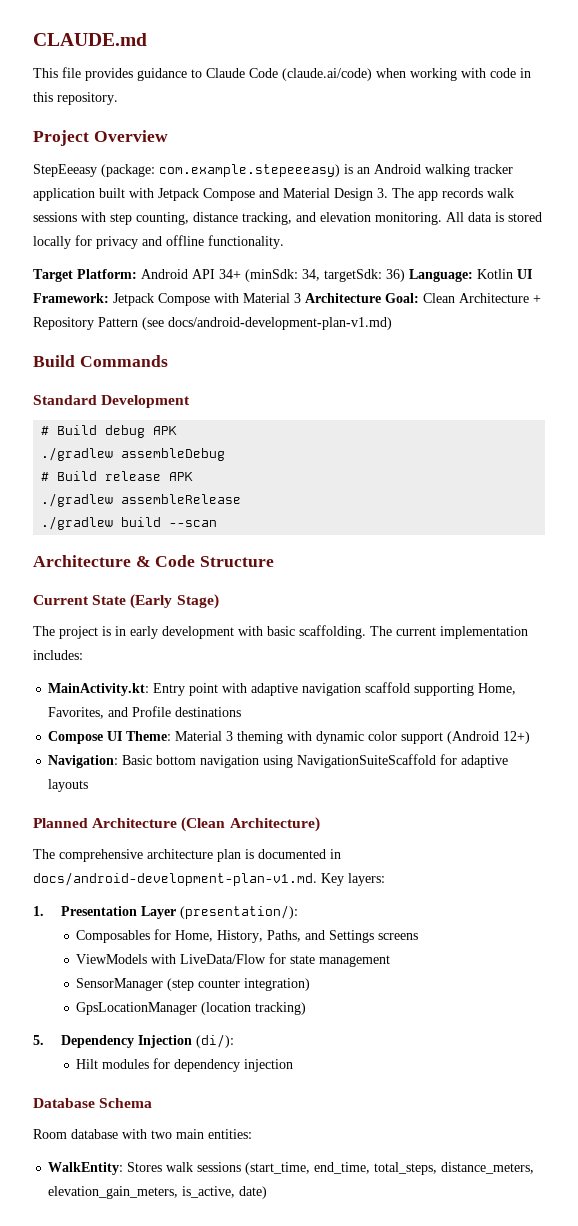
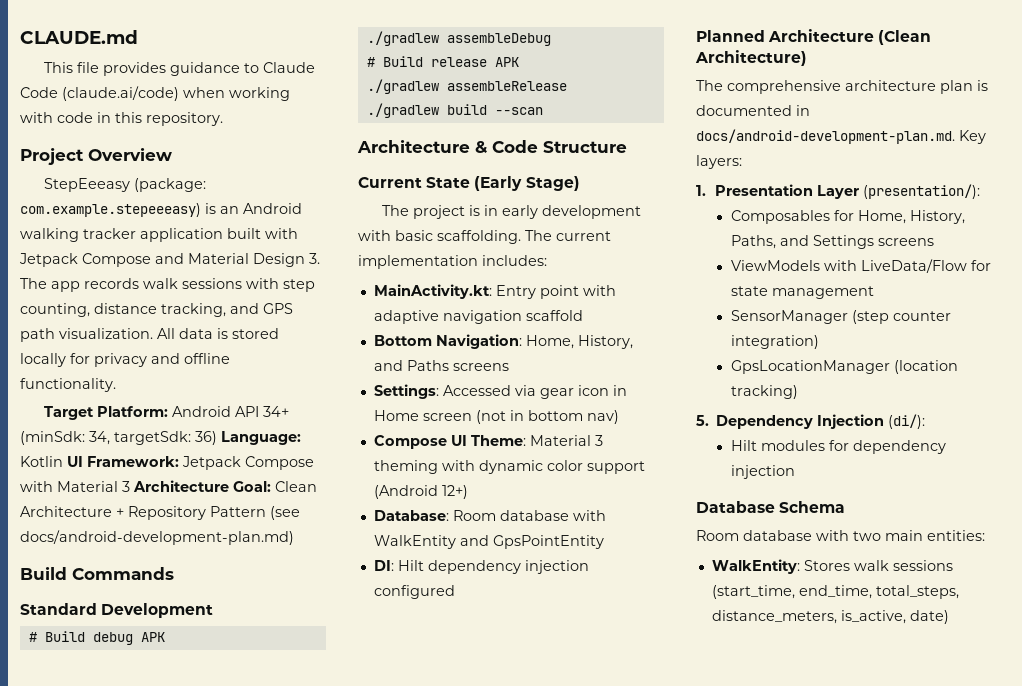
[320,212,442,225] elevation monitoring. -> [263,303,293,314] [20,328,153,342] GPS path visualization.
[168,317,392,330] docs/android-development-plan-v1.md) -> [20,530,294,545] docs/android-development-plan.md)
[414,683,517,696] [48,706,242,719] supporting Home, Favorites, and Profile destinations -> [373,334,633,349] [373,360,509,371] [373,384,627,399] [373,410,619,424] // Bottom Navigation: Home, History, and Paths screens // Settings: Accessed via gear icon in Home screen (not in bottom nav)
[48,754,509,768] [48,779,89,792] Navigation: Basic bottom navigation using NavigationSuiteScaffold for adaptive layouts -> [373,510,606,521] [373,535,604,549] [373,560,589,574] [373,585,455,599] Database: Room database with WalkEntity and GpsPointEntity // DI: Hilt dependency injection configured
[33,872,317,886] docs/android-development-plan-v1.md. -> [696,129,955,144] docs/android-development-plan.md.
[48,1186,179,1199] elevation_gain_meters, -> (837, 617) none

